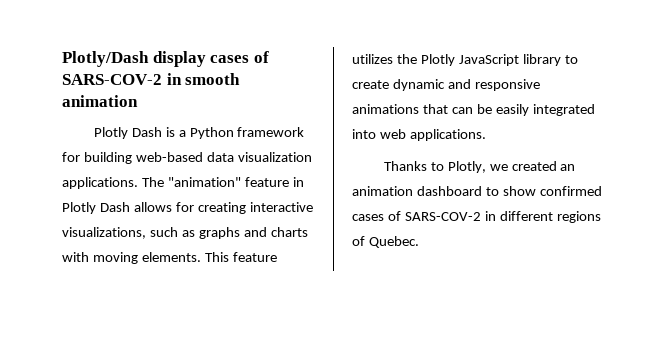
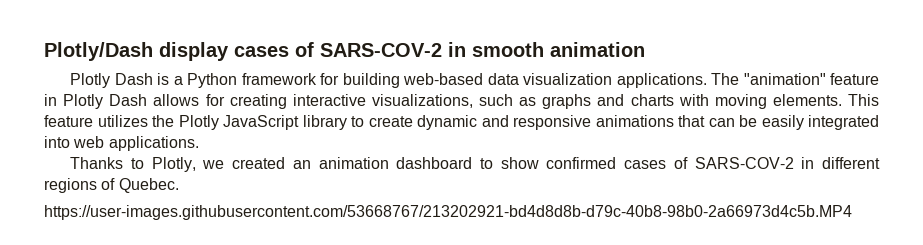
(419, 242) none -> [44,205,852,220] // https://user-images.githubusercontent.com/53668767/213202921-bd4d8d8b-d79c-40b8-98b0-2a66973d4c5b.MP4

